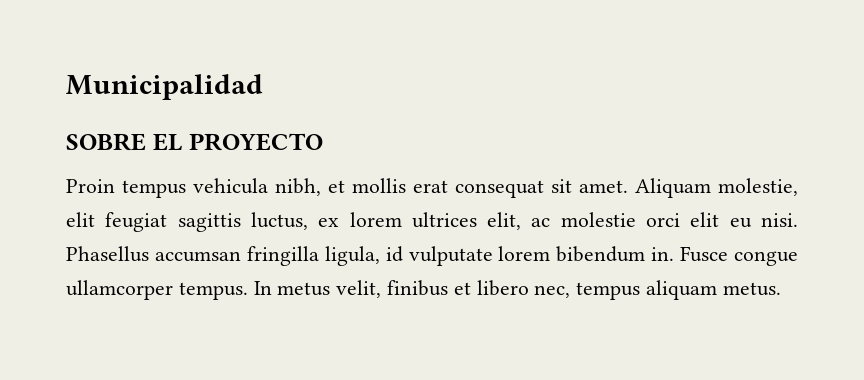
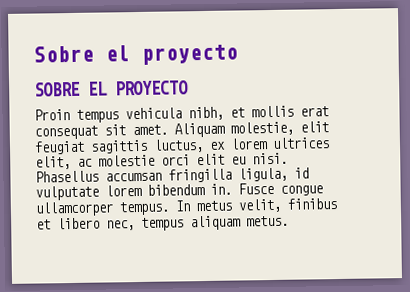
[66,74,263,100] Municipalidad -> [33,44,238,65] Sobre el proyecto

